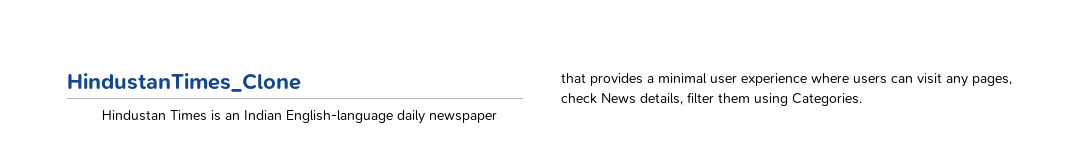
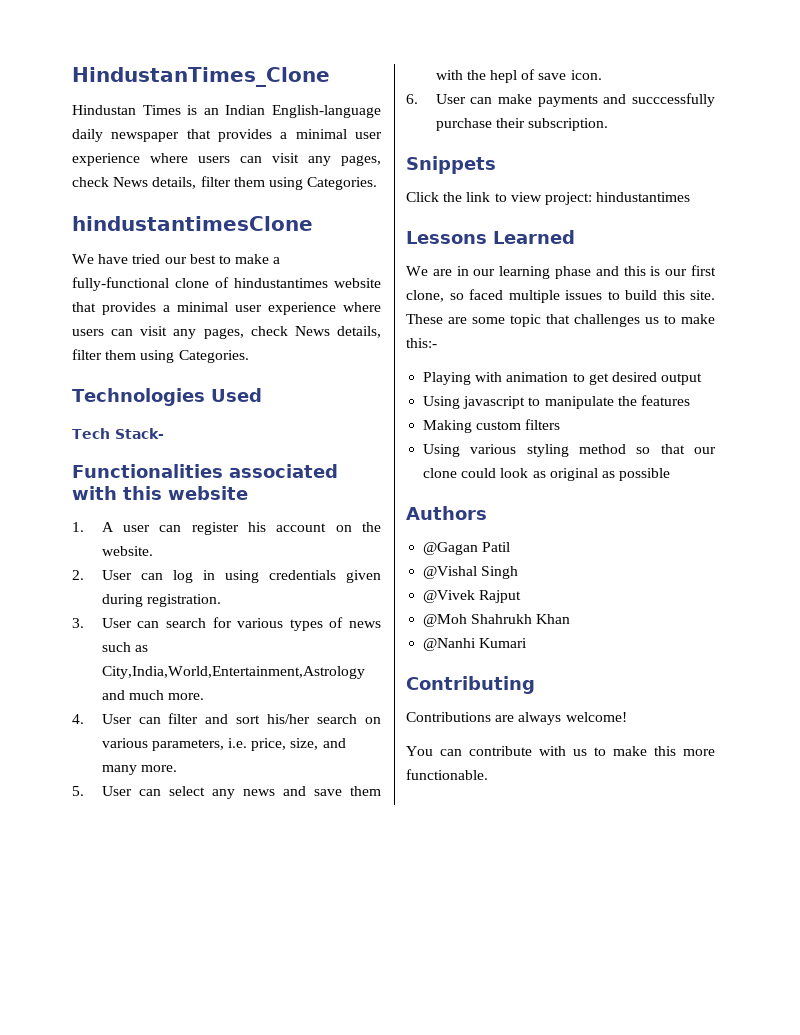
(862, 99) none -> [72,216,313,231] [72,254,281,264] [72,277,381,291] [72,302,381,315] [72,326,381,339] [72,349,249,363] [72,388,262,406] [72,428,164,439] [72,464,338,478] [72,486,248,500] [72,522,381,535] [101,546,153,556] [72,570,381,583] [101,594,221,607] [72,617,381,631] [101,642,148,652] [101,666,365,679] [101,690,205,700] [72,713,381,724] [101,738,346,751] [101,765,177,775] [72,786,381,799] [435,69,602,83] [406,93,715,107] [435,118,609,131] [406,156,496,174] [406,192,691,205] [406,230,575,244] [406,265,716,279] [406,289,715,303] [406,314,715,327] [406,338,437,348] [423,372,703,385] [423,395,690,409] [423,419,561,433] [423,444,716,457] [423,468,671,481] [406,506,487,520] [423,542,511,555] [423,566,519,579] [423,590,522,603] [423,614,571,627] [423,638,528,651] [406,676,535,694] [406,712,627,725] [406,746,715,756] [406,769,488,780] // hindustantimesClone // We have tried our best to make a fully-functional clone of hindustantimes website that provides a minimal user experience where users can visit any pages, check News details, filter them using Categories. // Technologies Used // Tech Stack- // Functionalities associated with this website // 1. A user can register his account on the website. // 2. User can log in using credentials given during registration. // 3. User can search for various types of news such as City,India,World,Entertainment,Astrology and much more. // 4. User can filter and sort his/her search on various parameters, i.e. price, size, and many more. // 5. User can select any news and save them with the hepl of save icon. // 6. User can make payments and succcessfully purchase their subscription. // Snippets // Click the link to view project: hindustantimes // Lessons Learned // We are in our learning phase and this is our first clone, so faced multiple issues to build this site. These are some topic that challenges us to make this:- // Playing with animation to get desired output // Using javascript to manipulate the features // Making custom filters // Using various styling method so that our clone could look as original as possible // Authors // @Gagan Patil // @Vishal Singh // @Vivek Rajput // @Moh Shahrukh Khan // @Nanhi Kumari // Contributing // Contributions are always welcome! // You can contribute with us to make this more functionable.

